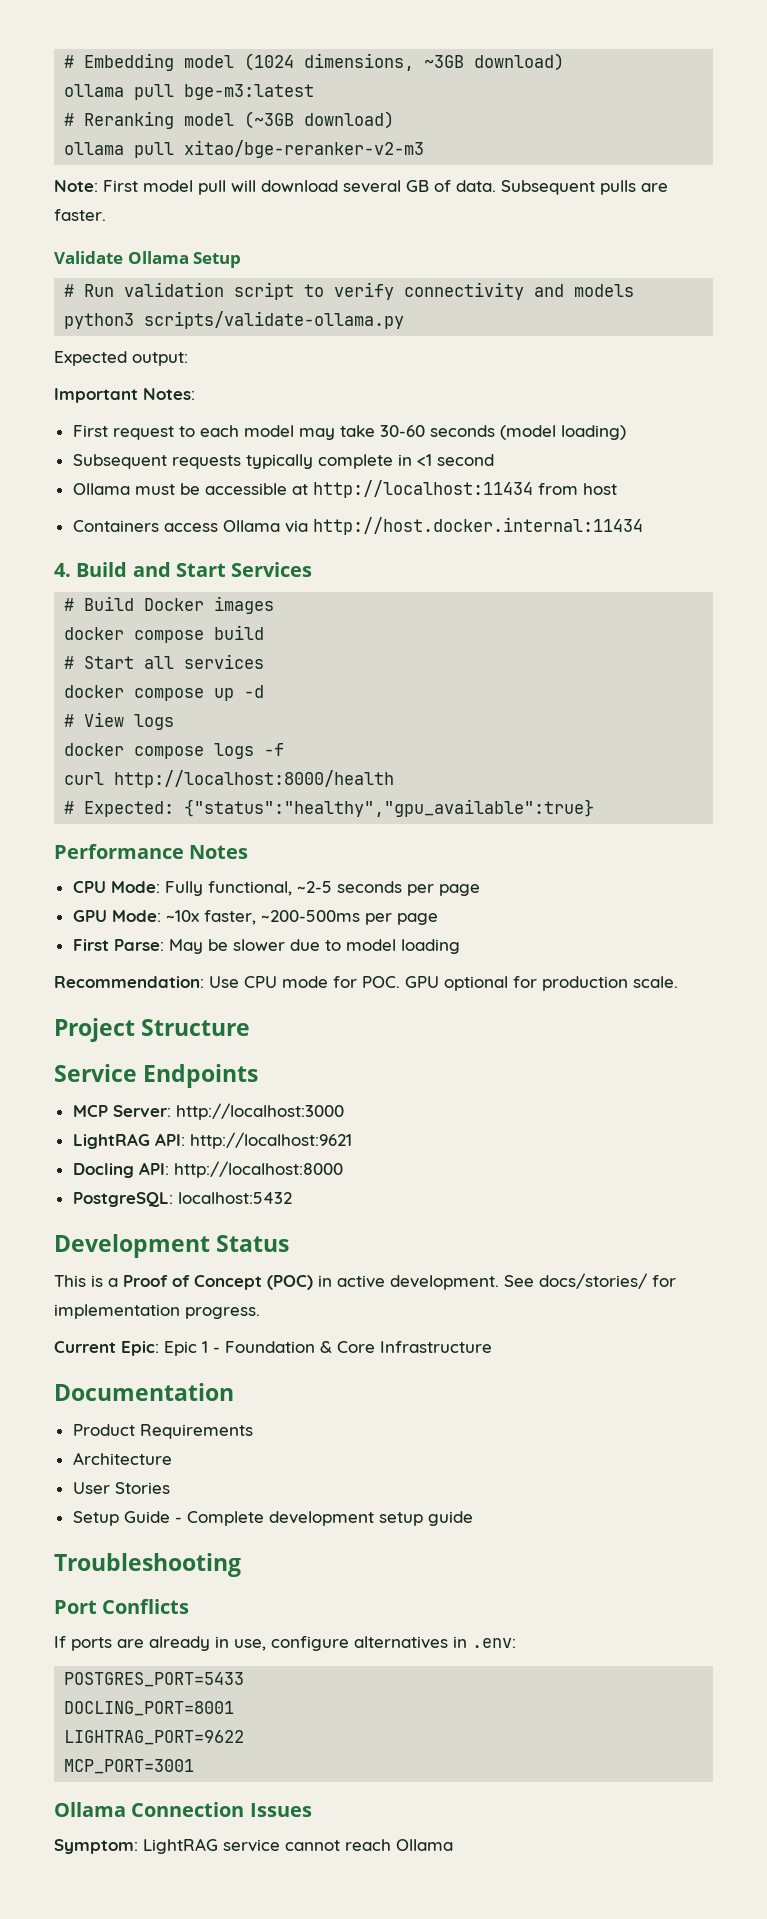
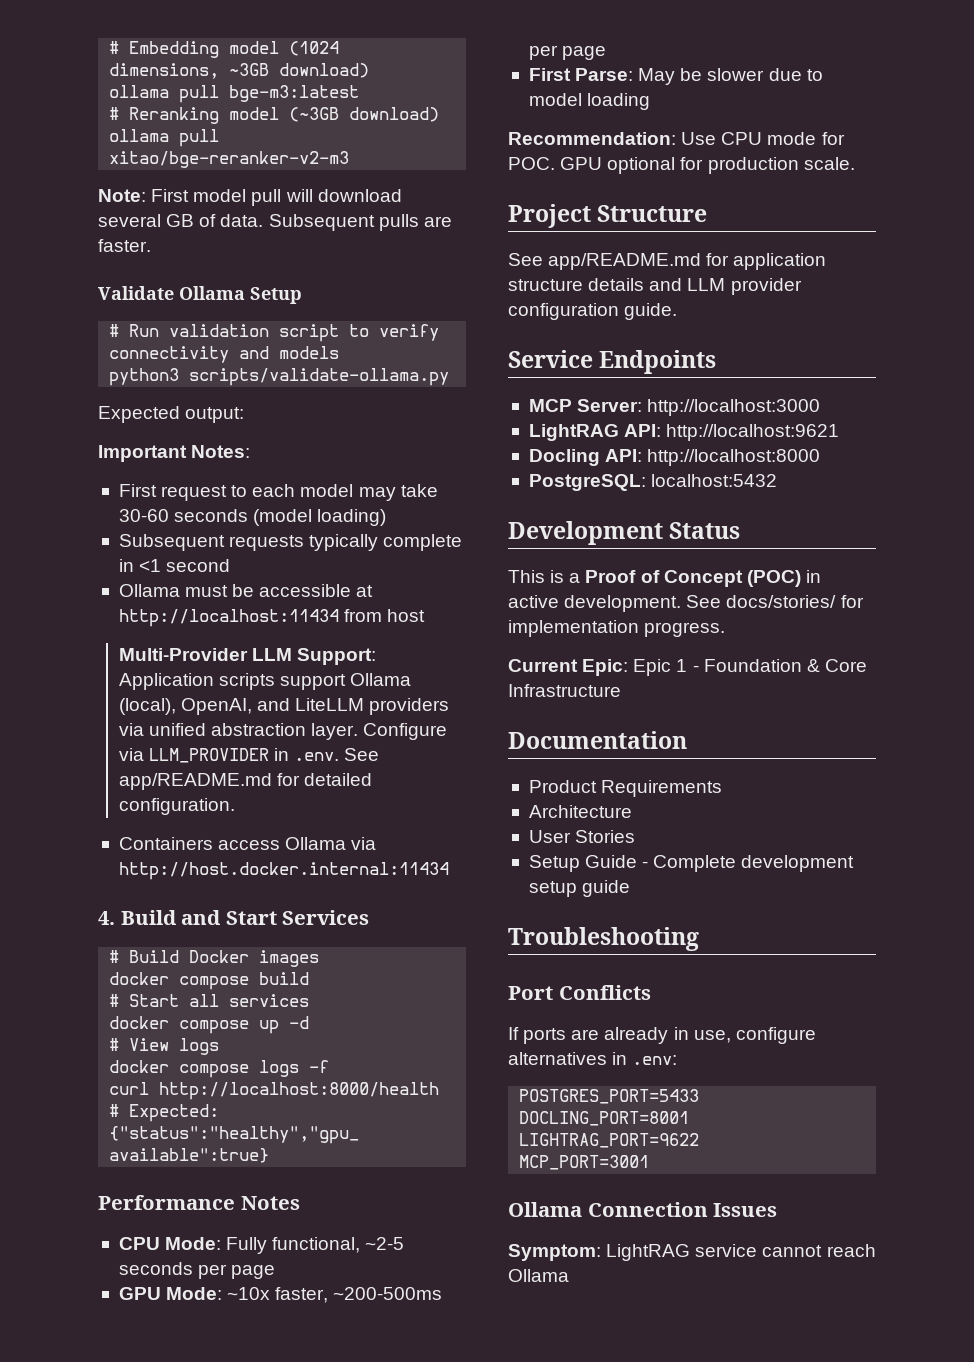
(617, 489) none -> [118,648,377,665] [118,673,412,690] [118,698,450,715] [118,723,448,740] [118,748,380,763] [118,773,373,790] [118,798,235,815] // Multi-Provider LLM Support: Application scripts support Ollama (local), OpenAI, and LiteLLM providers via unified abstraction layer. Configure via LLM_PROVIDER in .env. See app/README.md for detailed configuration.
(251, 1027) none -> [508,253,827,270] [508,278,802,295] [508,303,678,320] // See app/README.md for application structure details and LLM provider configuration guide.

